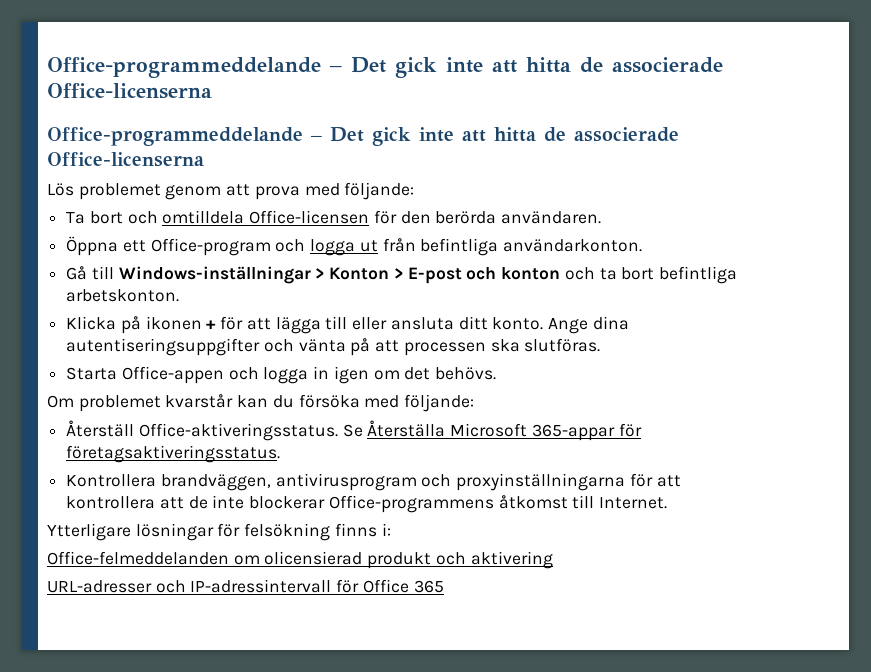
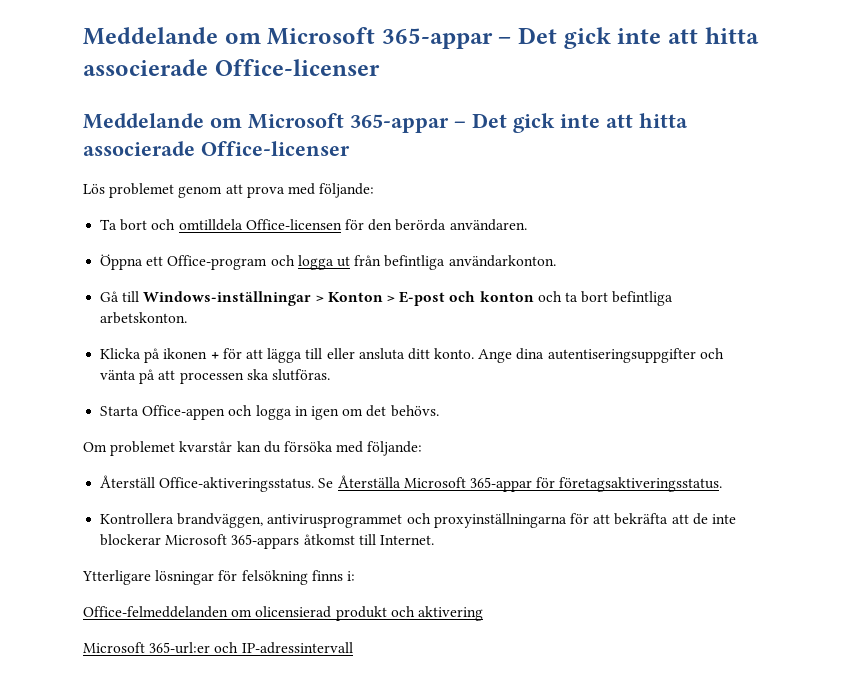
[47,57,723,78] [47,83,212,99] [47,127,679,146] [47,152,204,167] Office-programmeddelande – Det gick inte att hitta de associerade Office-licenserna // Office-programmeddelande – Det gick inte att hitta de associerade Office-licenserna -> [83,27,759,49] [83,59,380,76] [83,113,688,133] [83,141,350,156] Meddelande om Microsoft 365-appar – Det gick inte att hitta associerade Office-licenser // Meddelande om Microsoft 365-appar – Det gick inte att hitta associerade Office-licenser
[275,473,417,491] antivirusprogram -> [267,514,403,528] antivirusprogrammet
[66,496,156,509] kontrollera -> [614,513,669,525] bekräfta
[328,495,494,513] Office-programmens -> [165,534,300,549] Microsoft 365-appars
[47,579,444,593] URL-adresser och IP-adressintervall för Office 365 -> [83,642,353,654] Microsoft 365-url:er och IP-adressintervall

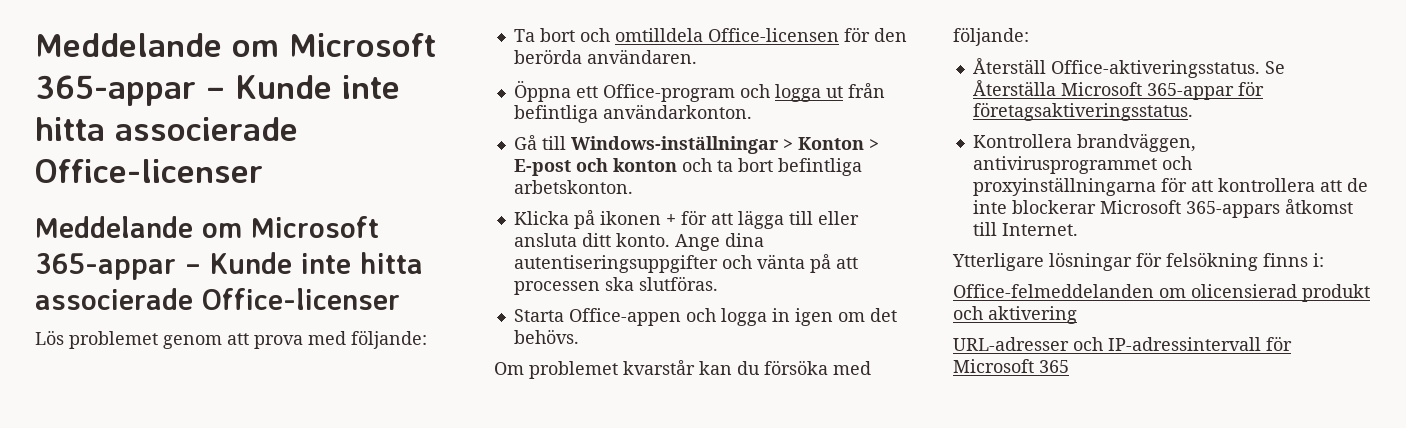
[83,27,698,49] Meddelande om Microsoft 365-appar – Det gick inte att -> [35,33,436,57] [35,75,400,106] Meddelande om Microsoft 365-appar – Kunde inte
[472,113,633,133] Det gick inte att -> [210,252,351,274] Kunde inte
[614,513,669,525] bekräfta -> [1217,178,1315,192] kontrollera
[83,642,353,654] Microsoft 365-url:er och IP-adressintervall -> [953,336,1292,351] [953,359,1069,373] URL-adresser och IP-adressintervall för Microsoft 365

